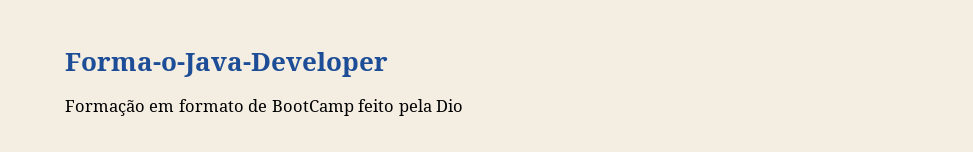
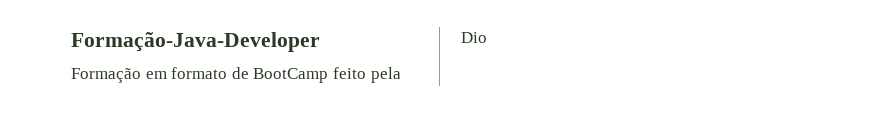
[65,52,388,77] Forma-o-Java-Developer -> [71,32,320,52] Formação-Java-Developer

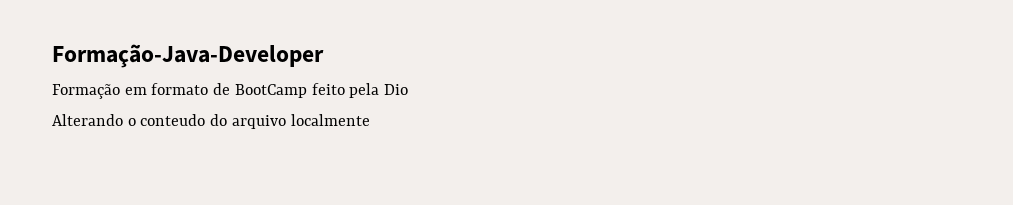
(487, 37) none -> [52,114,370,129] // Alterando o conteudo do arquivo localmente

